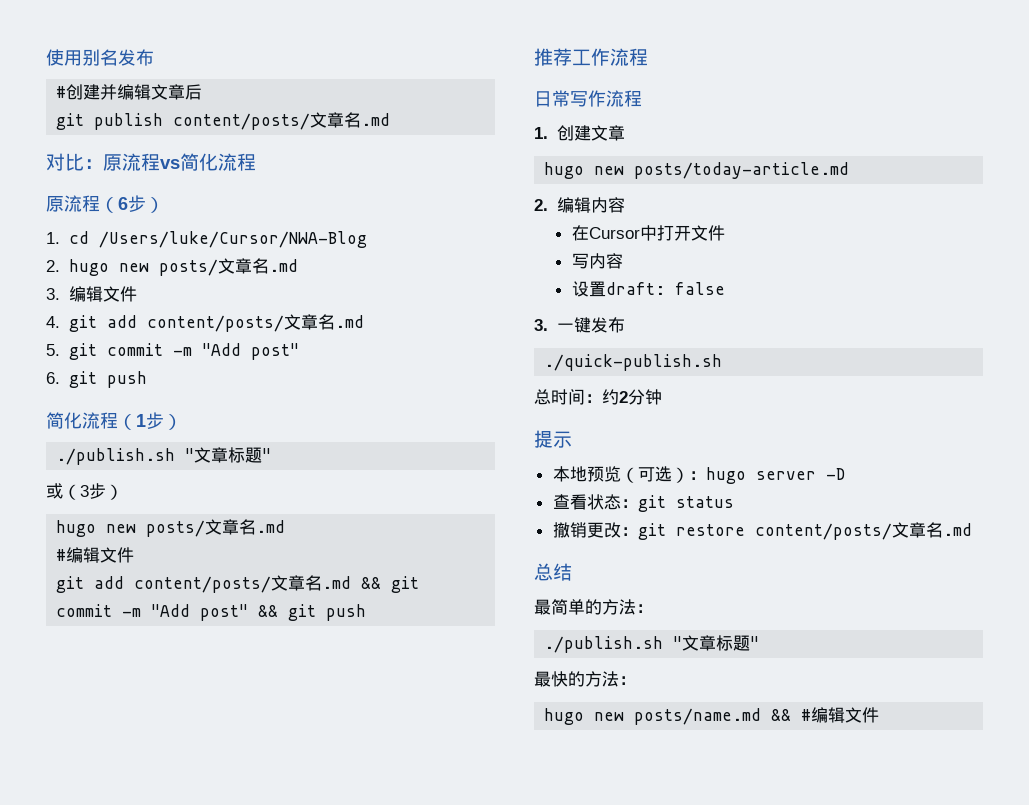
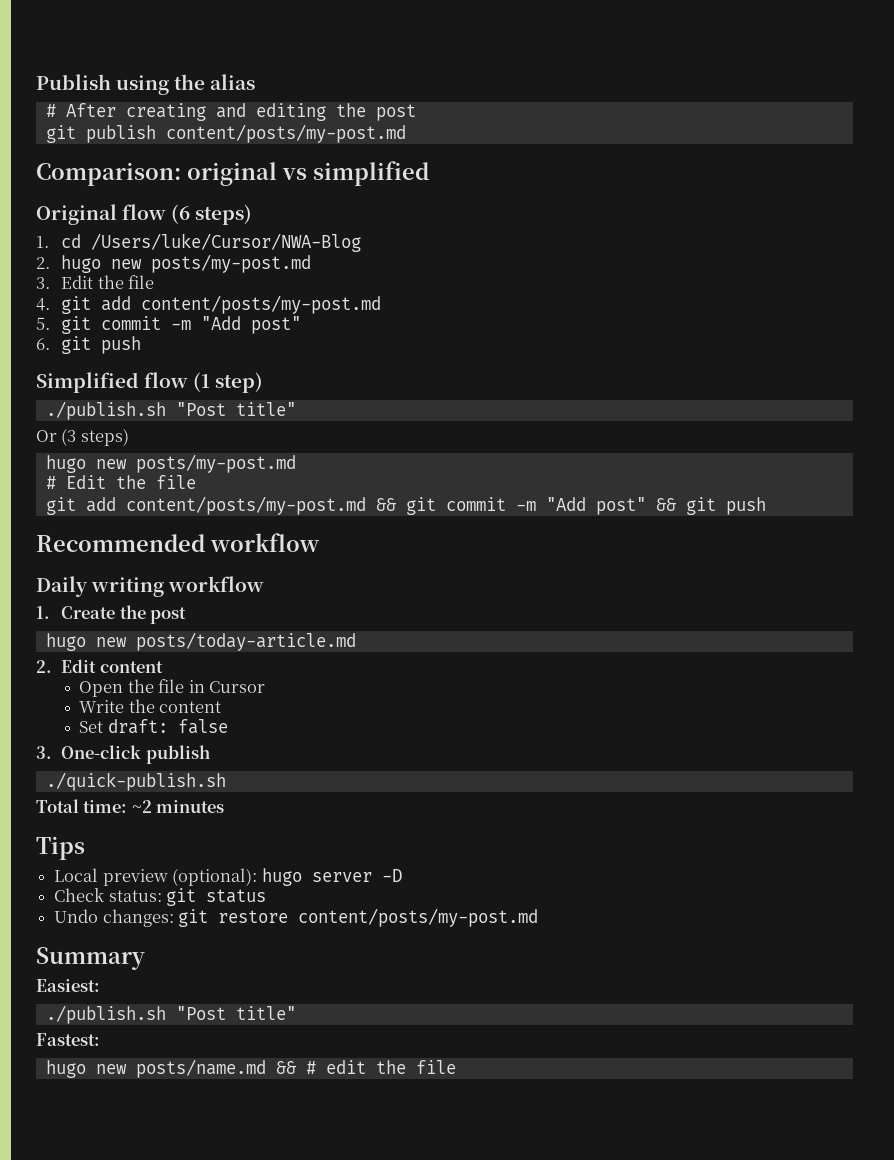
[46,49,154,66] [56,84,203,100] [56,112,391,130] [46,153,256,171] [46,195,164,213] 使用别名发布 // #创建并编辑文章后 // git publish content/posts/文章名.md // 对比：原流程vs简化流程 // 原流程（6步） -> [36,74,256,95] [45,103,416,121] [45,124,406,143] [36,161,429,186] [36,204,253,225] Publish using the alias // # After creating and editing the post // git publish content/posts/my-post.md // Comparison: original vs simplified // Original flow (6 steps)
[158,258,298,276] [46,286,137,302] posts/文章名.md // 3.编辑文件 -> [151,254,312,273] [36,275,155,289] posts/my-post.md // 3. Edit the file
[146,314,364,332] content/posts/文章名.md -> [141,295,382,314] content/posts/my-post.md
[46,412,182,430] [56,447,272,465] [46,483,123,500] [56,519,286,537] [56,547,135,563] [56,575,352,593] 简化流程（1步） // ./publish.sh "文章标题" // 或（3步） // hugo new posts/文章名.md // #编辑文件 // git add content/posts/文章名.md -> [36,372,264,393] [45,401,296,420] [36,428,129,446] [45,454,296,473] [45,475,196,489] [45,496,366,515] Simplified flow (1 step) // ./publish.sh "Post title" // Or (3 steps) // hugo new posts/my-post.md // # Edit the file // git add content/posts/my-post.md
[534,48,648,66] [534,90,642,107] [534,125,625,141] [544,162,850,179] [534,197,625,213] [571,225,725,241] [571,253,623,269] [571,281,606,297] 推荐工作流程 // 日常写作流程 // 1.创建文章 // hugo new posts/today-article.md // 2.编辑内容 // 在Cursor中打开文件 // 写内容 // 设置 -> [36,533,320,552] [36,576,265,597] [36,605,187,624] [45,632,356,651] [36,659,163,673] [79,679,266,697] [79,699,222,713] [79,721,104,733] Recommended workflow // Daily writing workflow // 1. Create the post // hugo new posts/today-article.md // 2. Edit content // Open the file in Cursor // Write the content // Set
[556,317,625,333] 一键发布 -> [61,745,210,764] One-click publish
[534,389,662,405] [534,430,572,448] [552,466,706,483] 总时间：约2分钟 // 提示 // 本地预览（可选）： -> [36,799,225,813] [36,836,85,860] [54,868,258,886] Total time: ~2 minutes // Tips // Local preview (optional):
[552,494,638,510] 查看状态： -> [54,888,162,902] Check status:
[552,522,972,540] [534,563,572,581] [534,599,653,615] [544,635,760,653] [534,671,636,687] 撤销更改：git restore content/posts/文章名.md // 总结 // 最简单的方法： // ./publish.sh "文章标题" // 最快的方法： -> [54,908,539,927] [36,947,145,970] [36,979,100,992] [45,1005,296,1024] [36,1033,100,1046] Undo changes: git restore content/posts/my-post.md // Summary // Easiest: // ./publish.sh "Post title" // Fastest:
[811,707,880,723] 编辑文件 -> [325,1060,456,1074] edit the file

